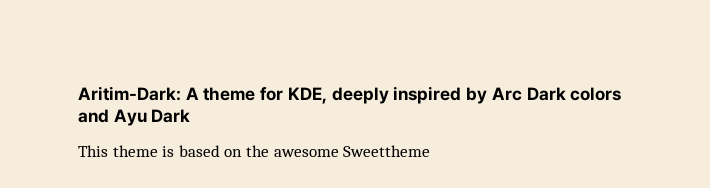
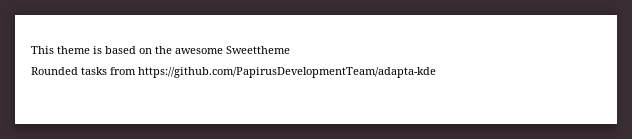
[78,86,622,104] [78,109,191,126] Aritim-Dark: A theme for KDE, deeply inspired by Arc Dark colors and Ayu Dark // -> (31, 50) none
(431, 151) none -> [31,67,436,78] // Rounded tasks from https://github.com/PapirusDevelopmentTeam/adapta-kde

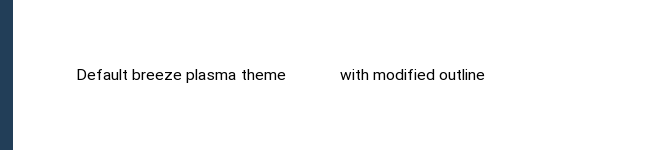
[31,46,290,54] [31,67,436,78] This theme is based on the awesome Sweettheme // Rounded tasks from https://github.com/PapirusDevelopmentTeam/adapta-kde -> [76,69,486,83] Default breeze plasma theme with modified outline

